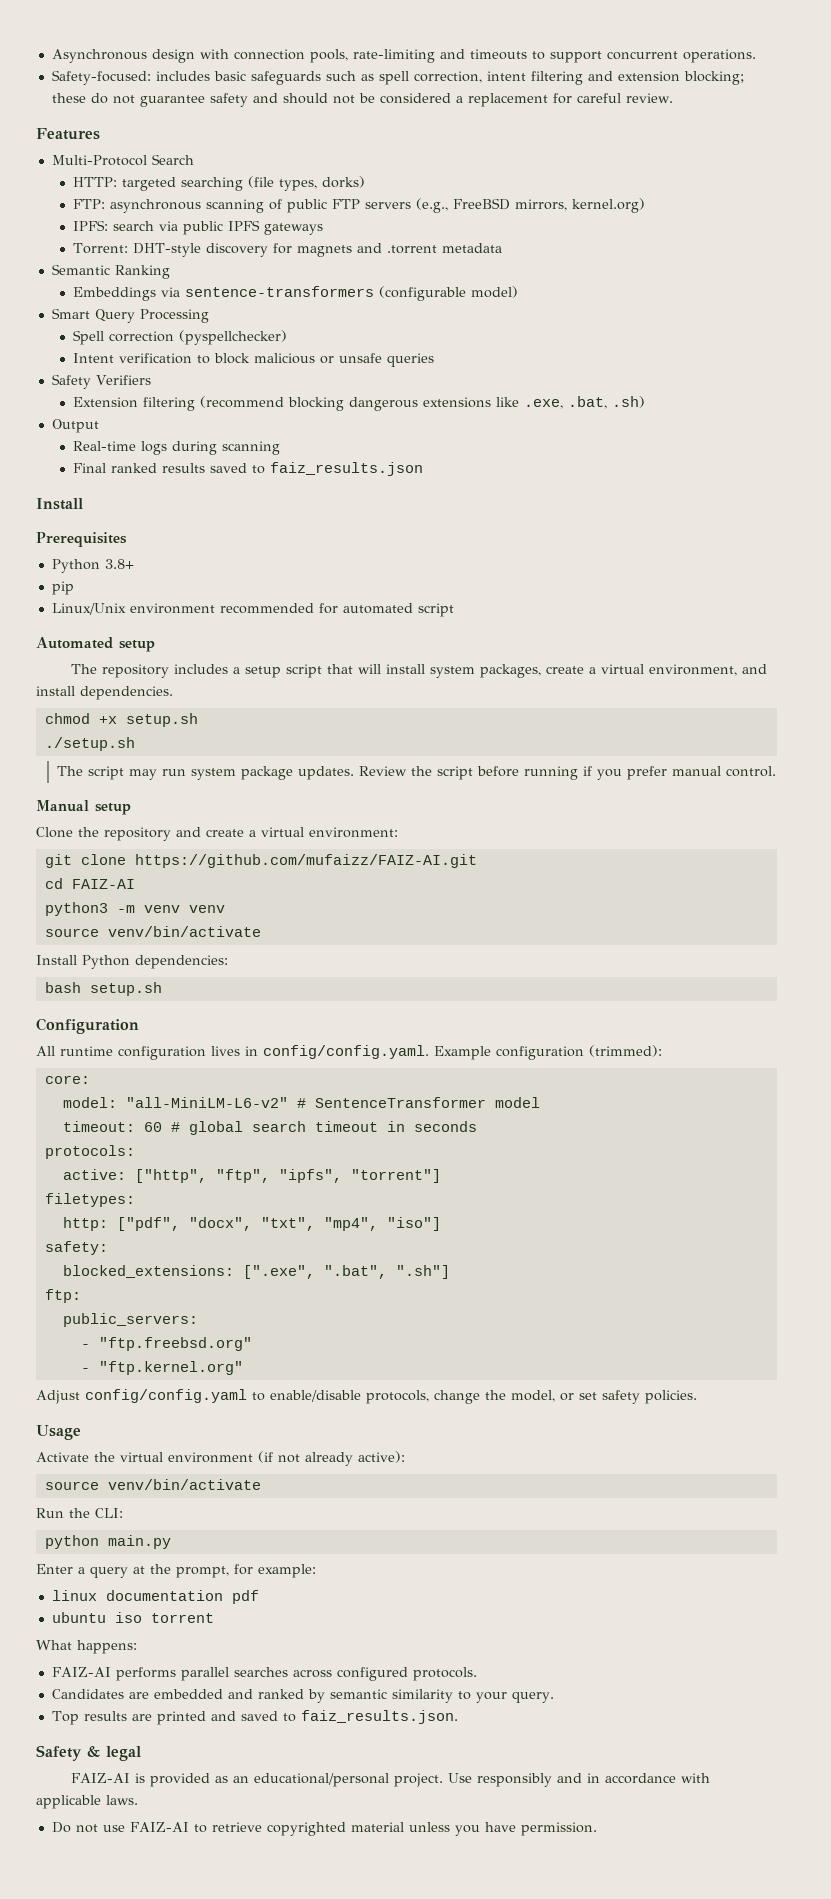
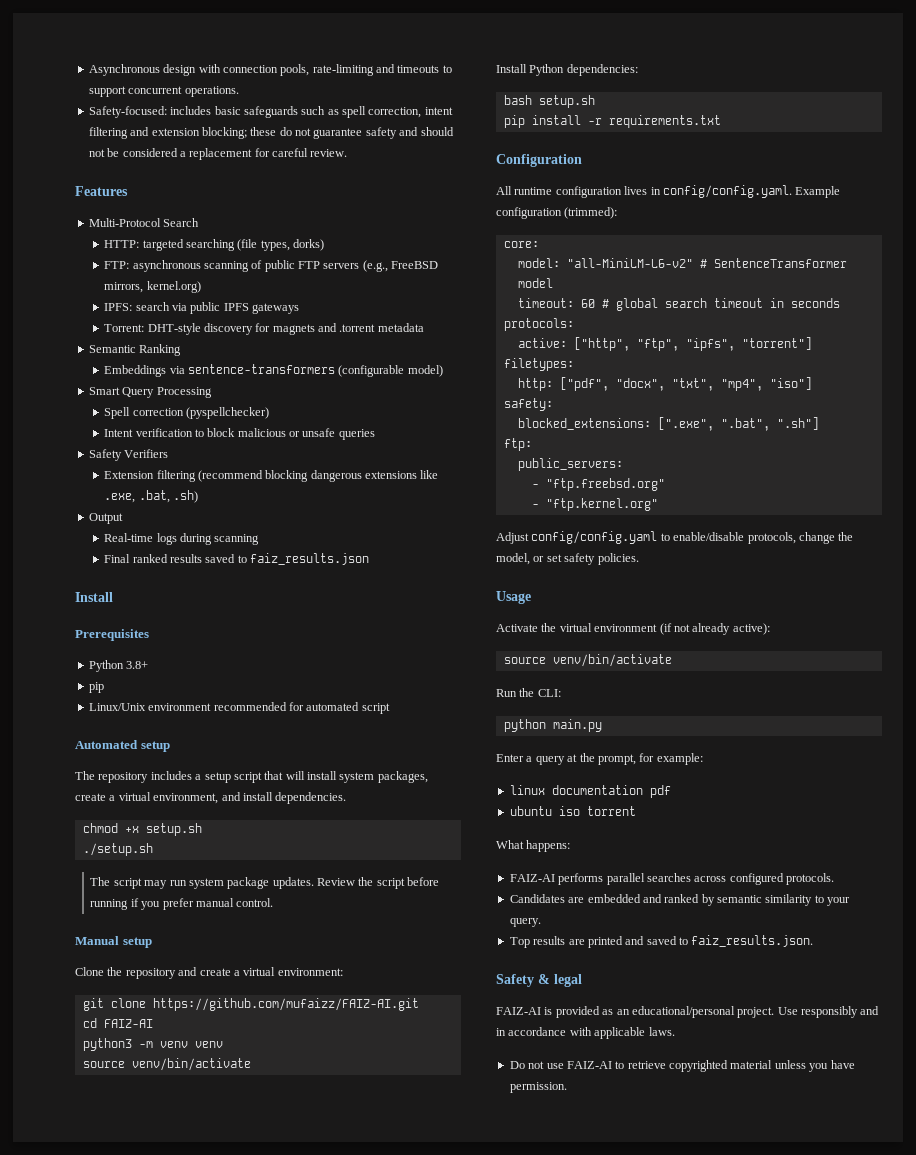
(162, 989) none -> [503,115,721,128] // pip install -r requirements.txt

